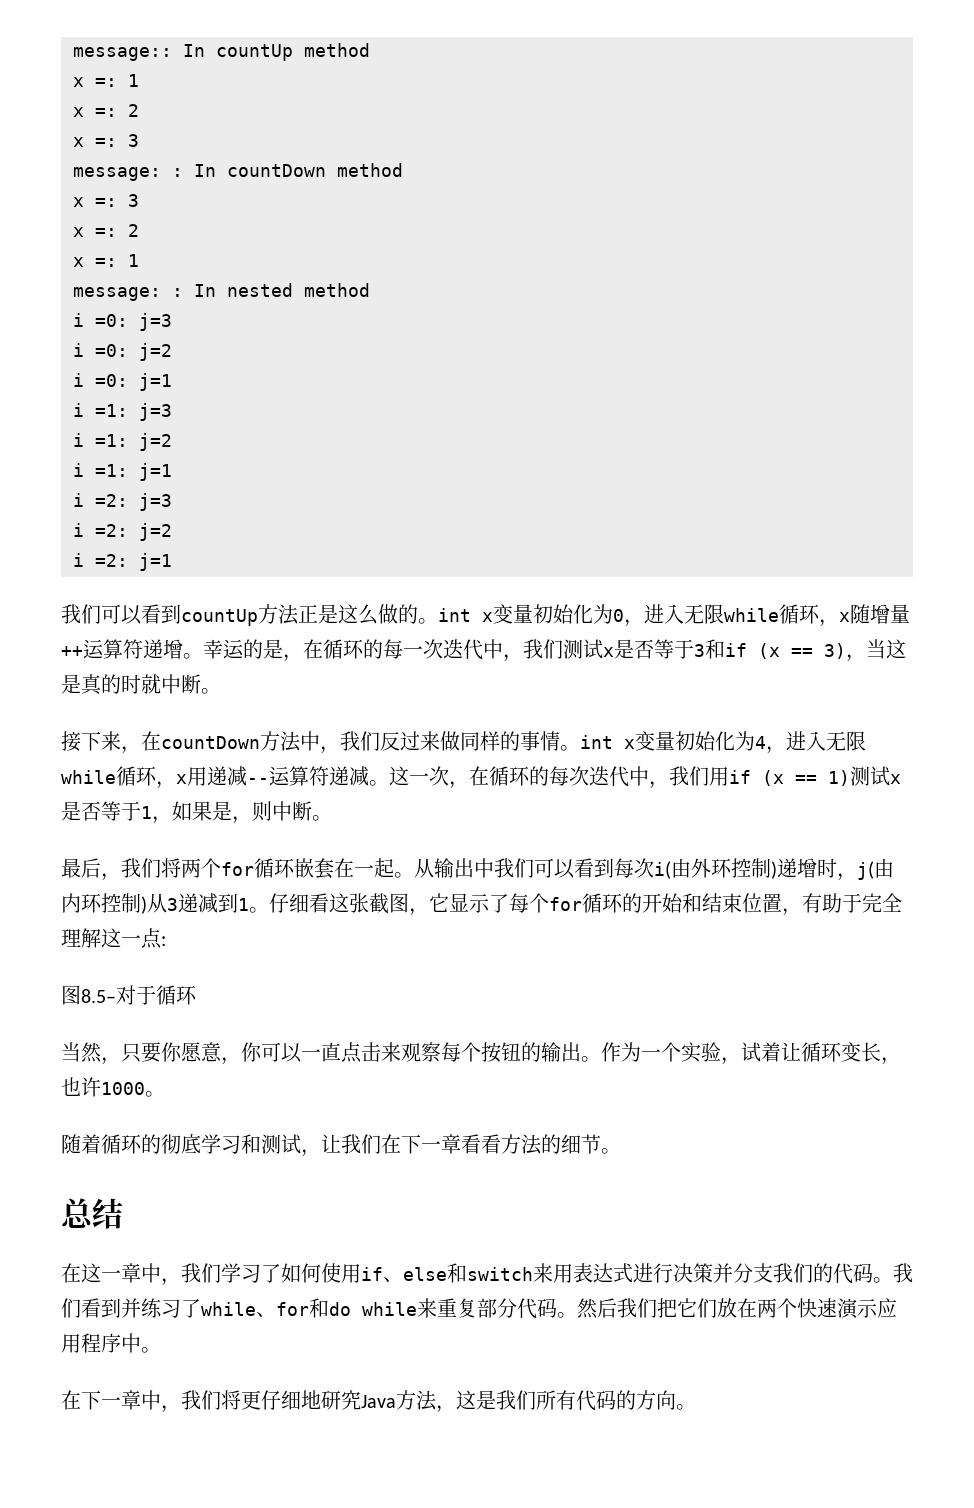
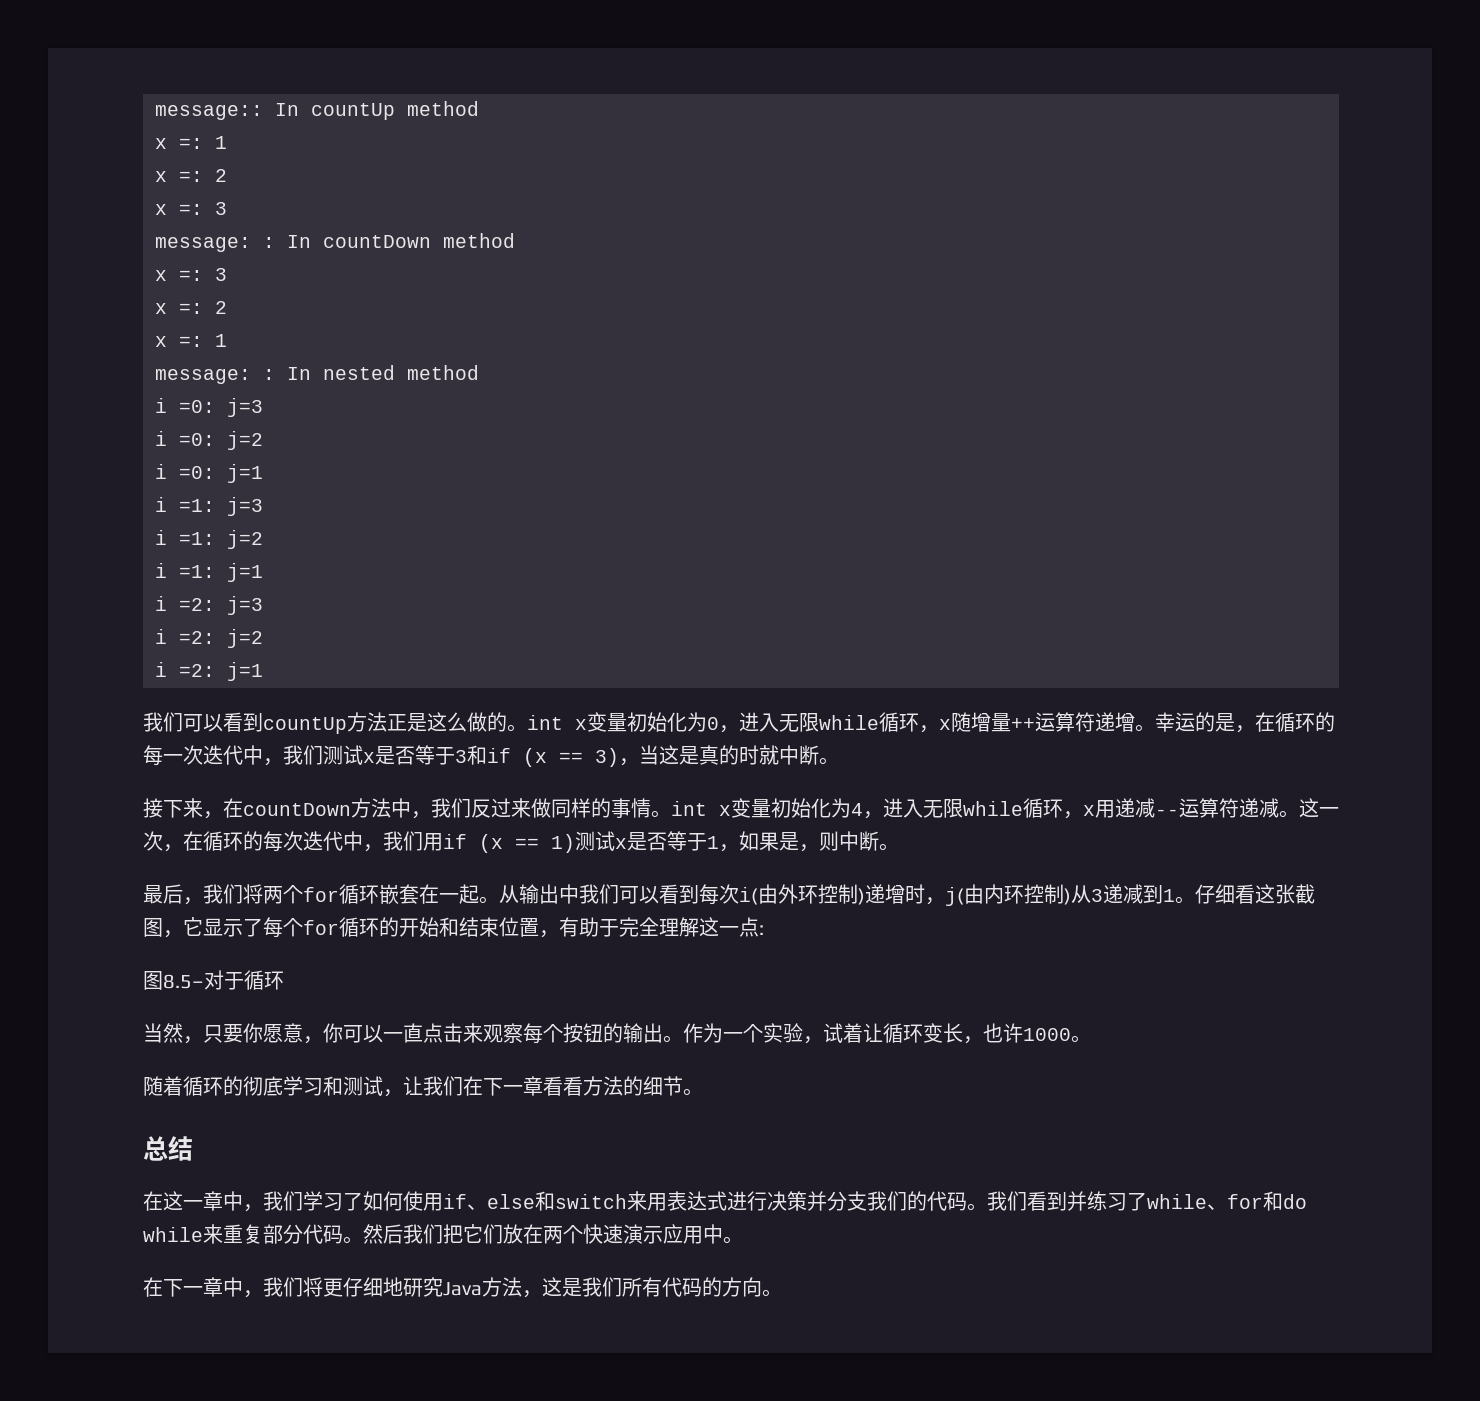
[81,1333,121,1353] 程序 -> (703, 1235) none

